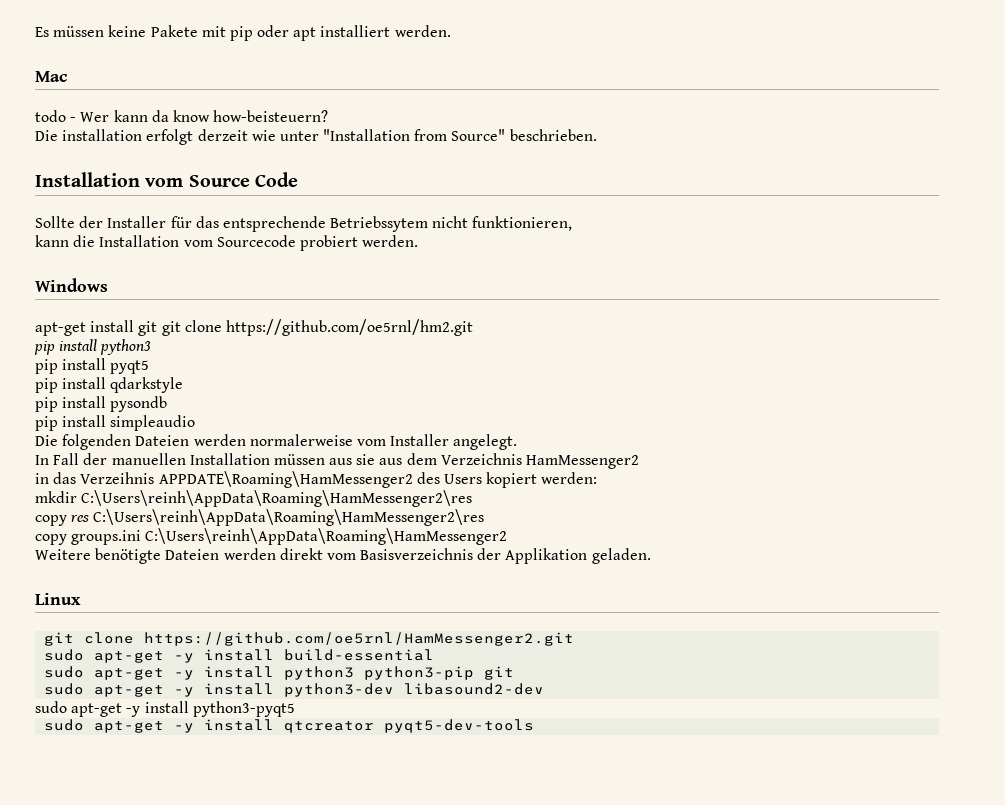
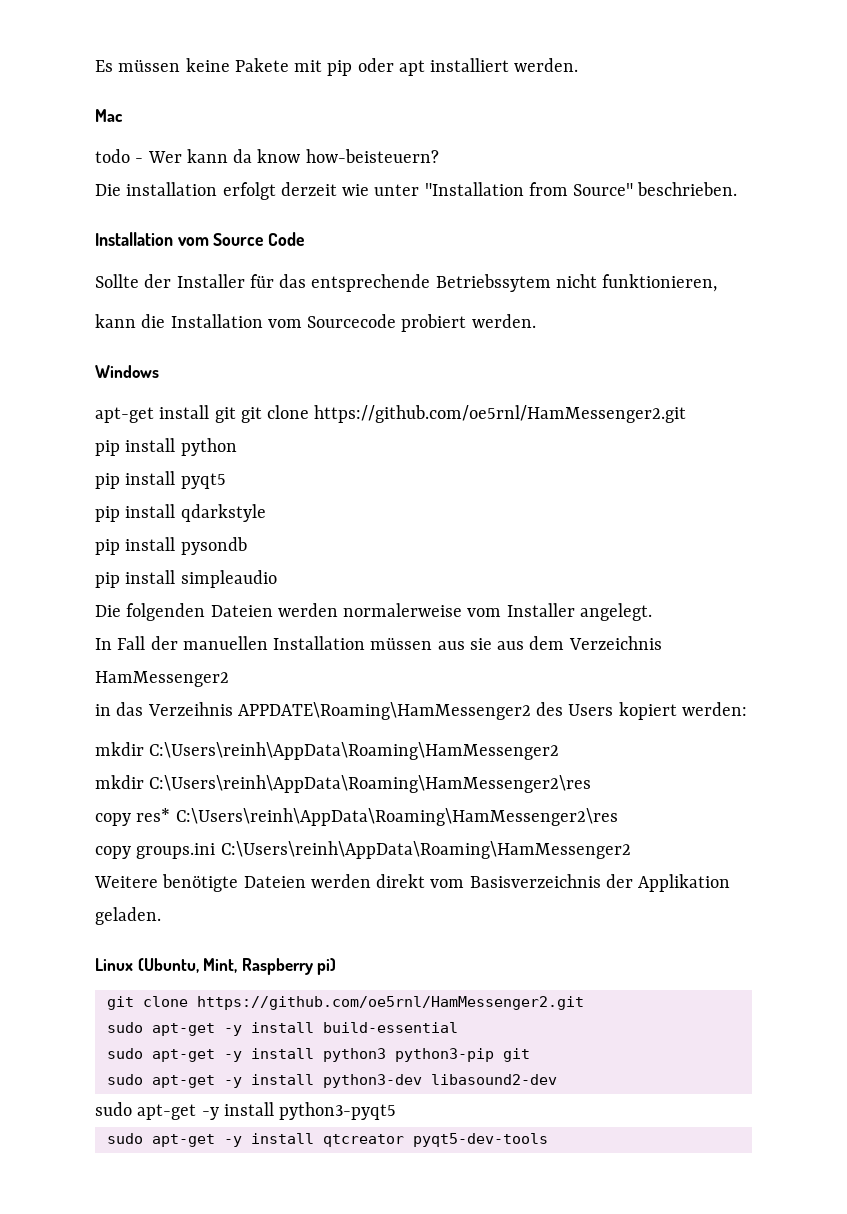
[225,319,473,336] [34,339,152,355] https://github.com/oe5rnl/hm2.git // pip install python3 -> [314,405,687,423] [95,438,237,456] https://github.com/oe5rnl/HamMessenger2.git // pip install python
(598, 478) none -> [95,742,560,760] // mkdir C:\Users\reinh\AppData\Roaming\HamMessenger2
[71,515,90,522] res -> [136,808,171,822] res*
(81, 599) none -> [137,958,337,975] (Ubuntu, Mint, Raspberry pi)

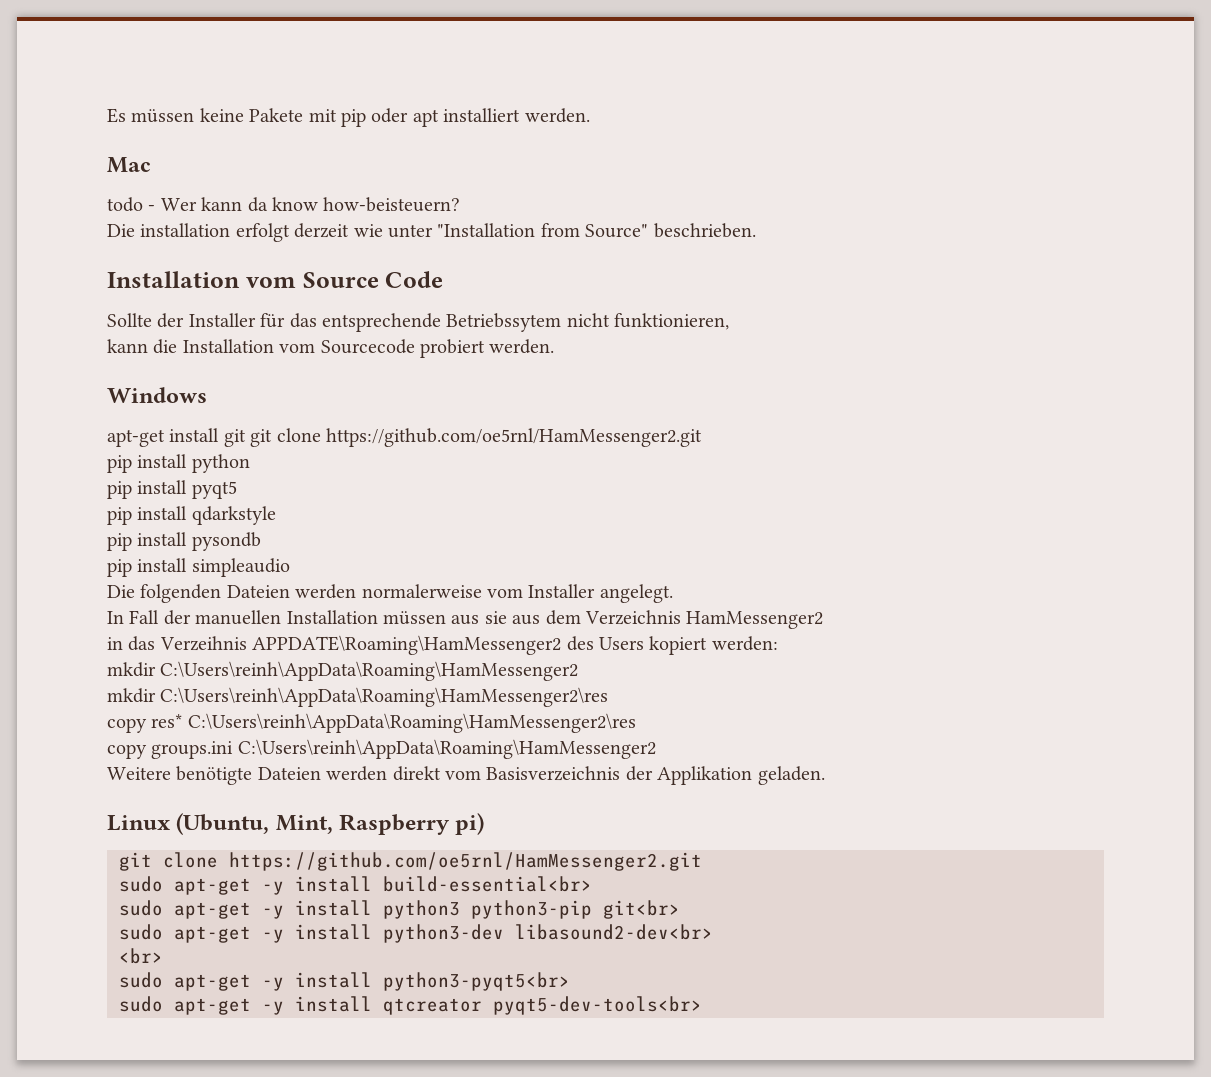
[322,1022,458,1033] build-essential -> [383,876,592,892] build-essential<br>
[502,1048,530,1062] git -> [603,900,680,919] git<br>
[430,1074,557,1085] [95,1102,397,1120] libasound2-dev // sudo apt-get -y install python3-pyqt5 -> [515,924,713,940] [119,948,163,964] [119,972,570,991] libasound2-dev<br> // <br> // sudo apt-get -y install python3-pyqt5<br>
[412,1133,548,1147] pyqt5-dev-tools -> [493,996,702,1015] pyqt5-dev-tools<br>

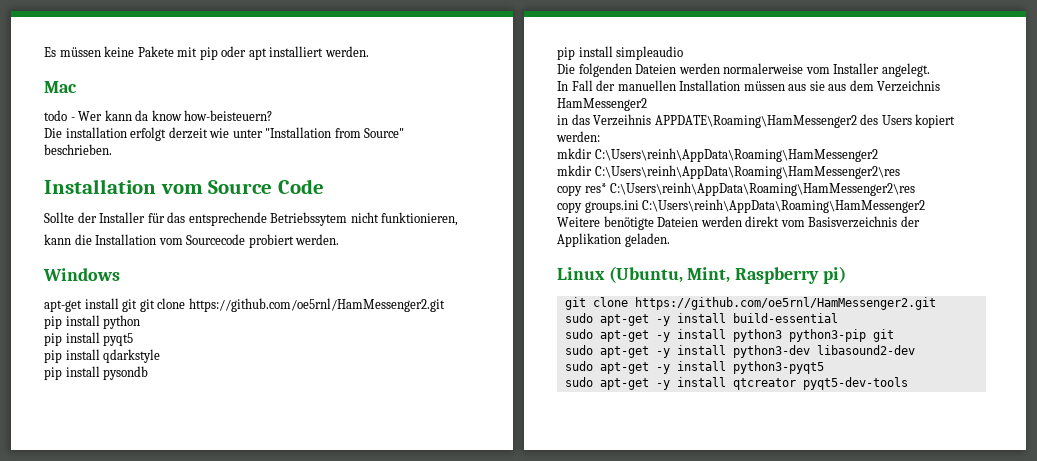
[383,876,592,892] build-essential<br> -> [732,313,838,323] build-essential
[603,900,680,919] git<br> -> [872,329,894,342] git
[515,924,713,940] [119,948,163,964] [119,972,570,991] libasound2-dev<br> // <br> // sudo apt-get -y install python3-pyqt5<br> -> [816,345,915,355] [564,361,824,374] libasound2-dev // sudo apt-get -y install python3-pyqt5
[493,996,702,1015] pyqt5-dev-tools<br> -> [802,377,908,390] pyqt5-dev-tools

